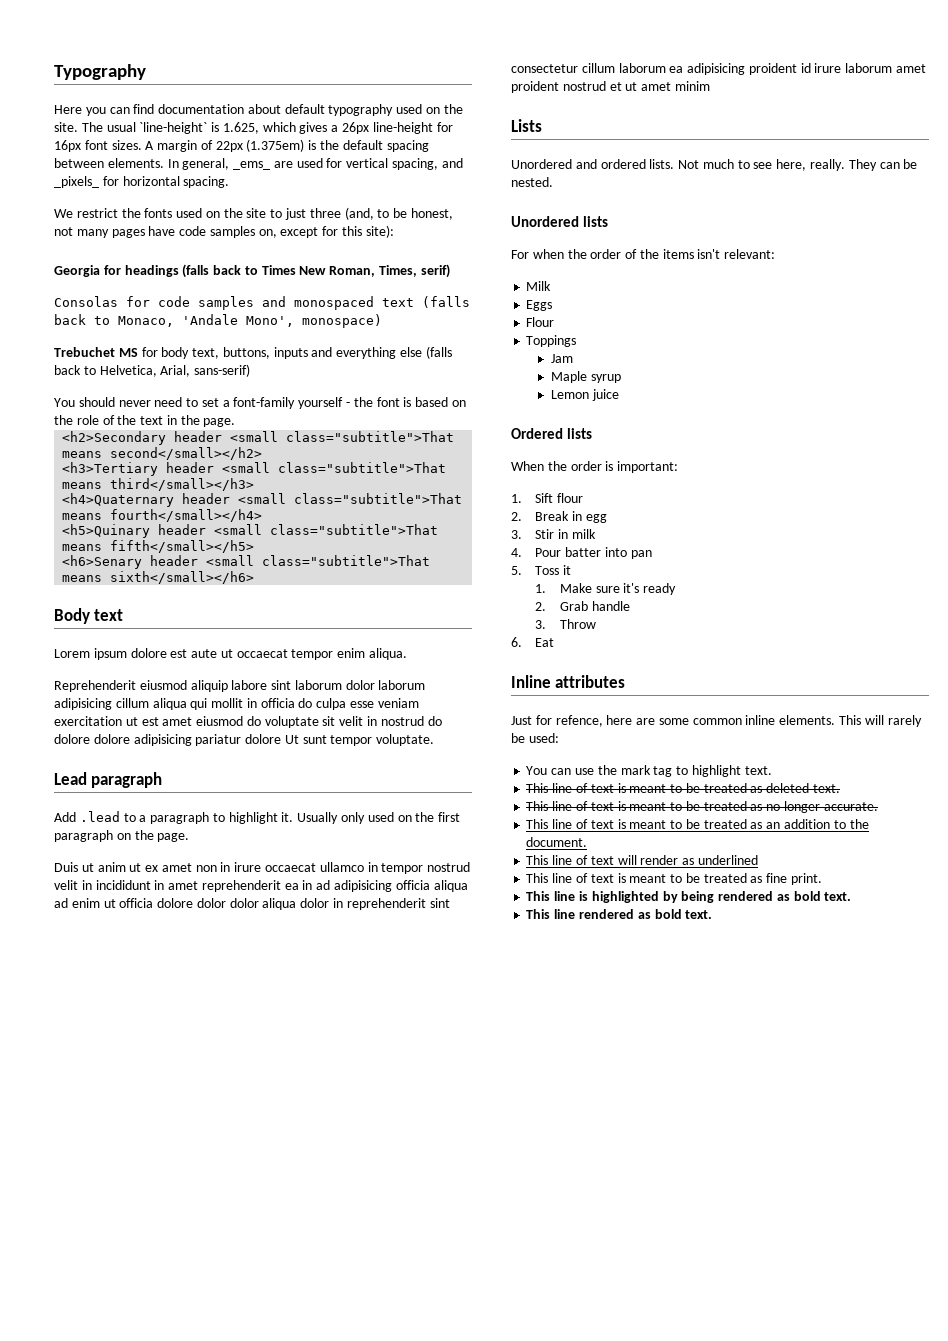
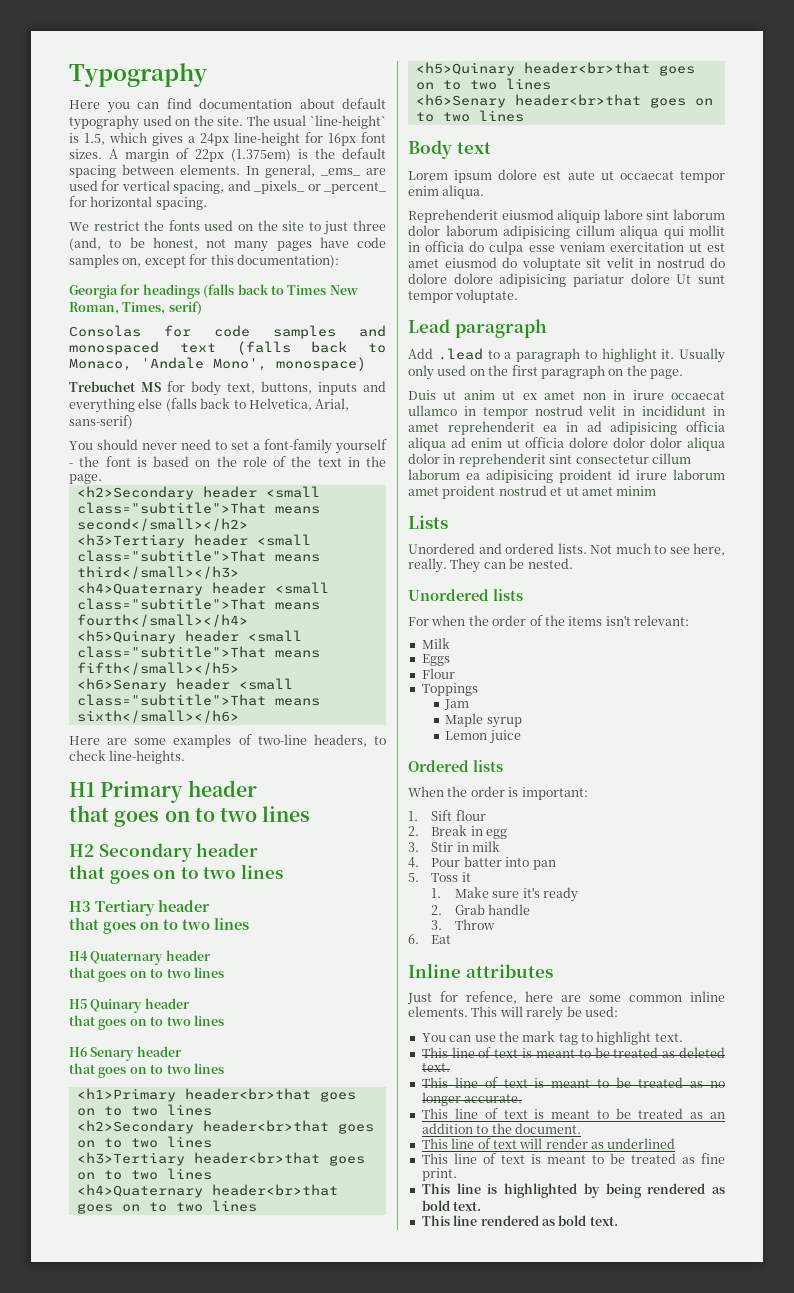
[222,122,259,134] 1.625, -> [84,133,105,145] 1.5,
[342,122,370,134] 26px -> [200,133,229,146] 24px
(99, 182) none -> [307,182,387,194] or _percent_
[365,225,394,238] site): -> [236,254,339,268] documentation):
(255, 577) none -> [69,734,386,748] [69,750,186,764] [69,780,257,803] [69,805,311,827] [69,843,259,862] [69,864,283,884] [69,900,210,916] [69,918,249,934] [69,950,211,965] [69,967,224,982] [69,998,190,1013] [69,1015,224,1030] [69,1046,182,1061] [69,1063,224,1078] [76,1088,356,1102] [76,1104,212,1116] [76,1120,374,1134] [76,1136,212,1148] [76,1152,365,1166] [76,1168,212,1180] [76,1184,338,1198] [76,1200,257,1214] [415,62,695,76] [415,78,551,90] [415,94,713,108] [415,110,524,122] // Here are some examples of two-line headers, to check line-heights. // H1 Primary header // that goes on to two lines // H2 Secondary header // that goes on to two lines // H3 Tertiary header // that goes on to two lines // H4 Quaternary header // that goes on to two lines // H5 Quinary header // that goes on to two lines // H6 Senary header // that goes on to two lines // <h1>Primary header<br>that goes on to two lines // <h2>Secondary header<br>that goes on to two lines // <h3>Tertiary header<br>that goes on to two lines // <h4>Quaternary header<br>that goes on to two lines // <h5>Quinary header<br>that goes on to two lines // <h6>Senary header<br>that goes on to two lines

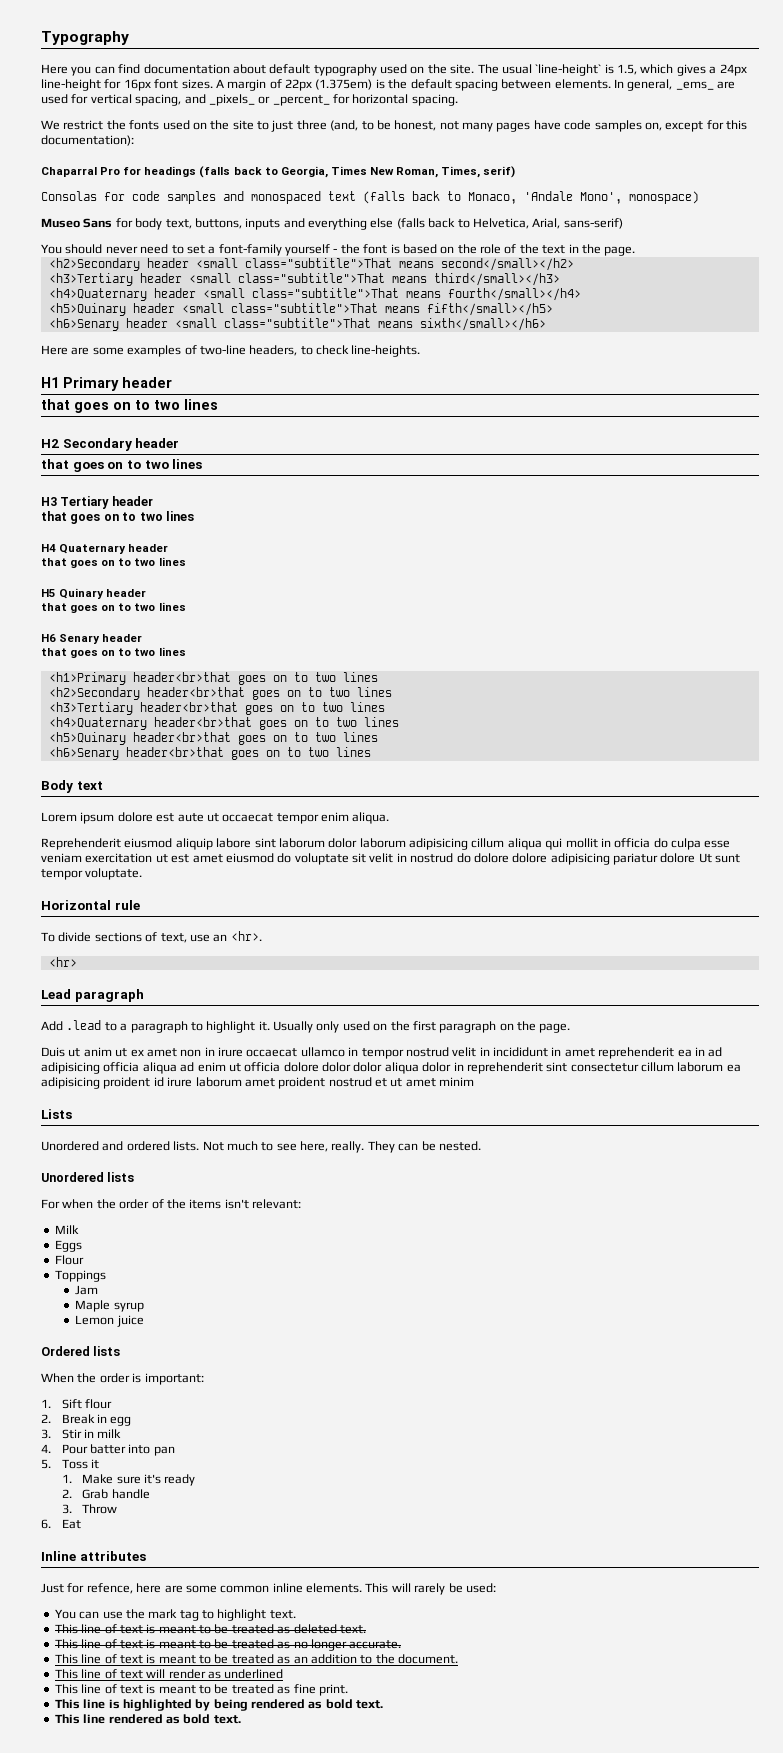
[69,285,118,299] Georgia -> [41,167,121,177] Chaparral Pro
(284, 290) none -> [280,166,328,178] Georgia,
[69,381,161,392] Trebuchet MS -> [41,218,113,228] Museo Sans
(519, 296) none -> [41,900,140,910] [41,931,262,943] [48,957,77,967] // Horizontal rule // To divide sections of text, use an <hr>. // <hr>

